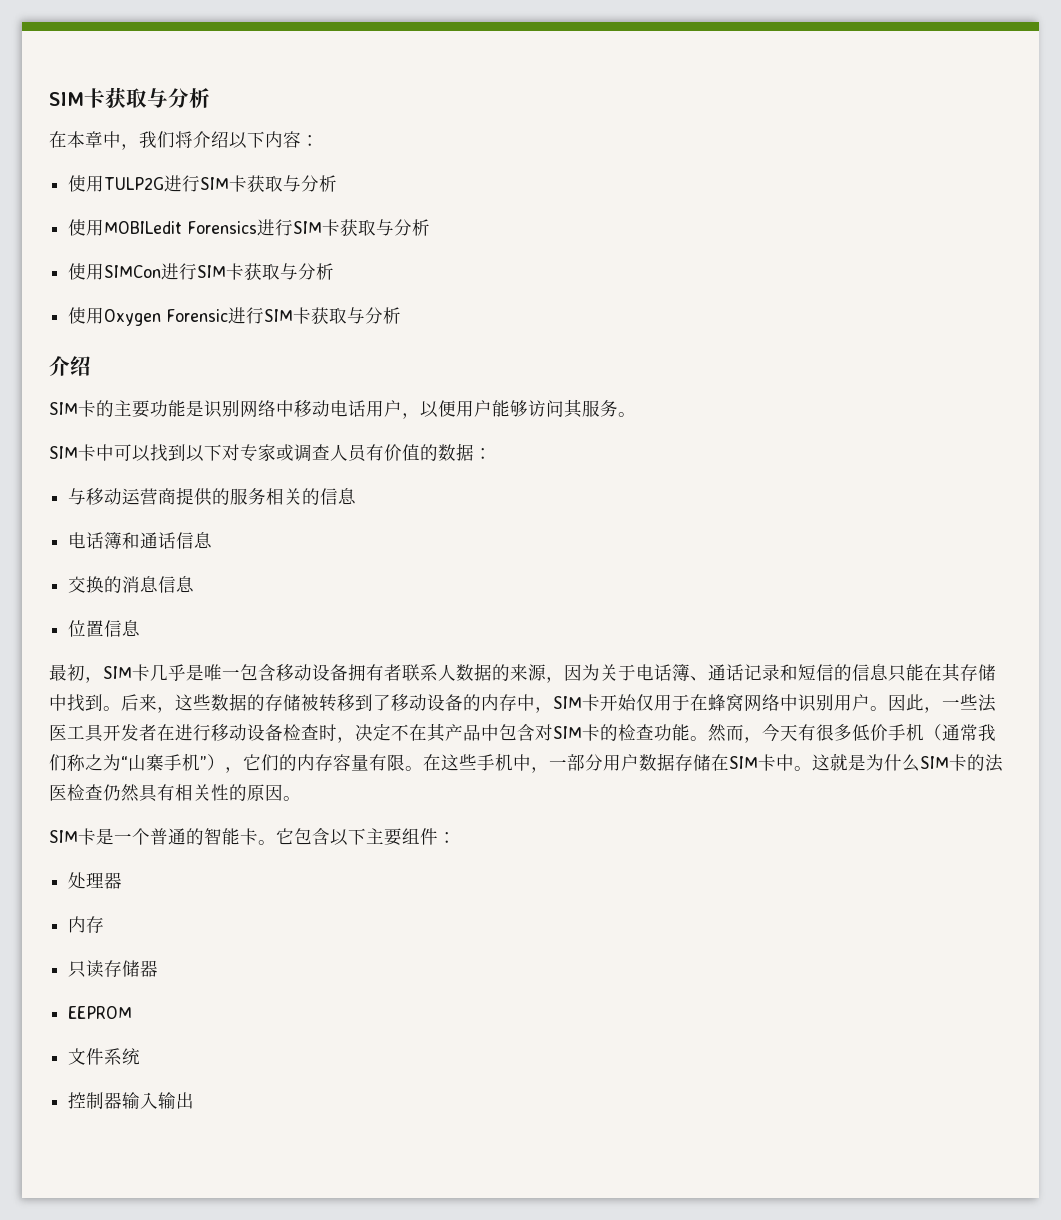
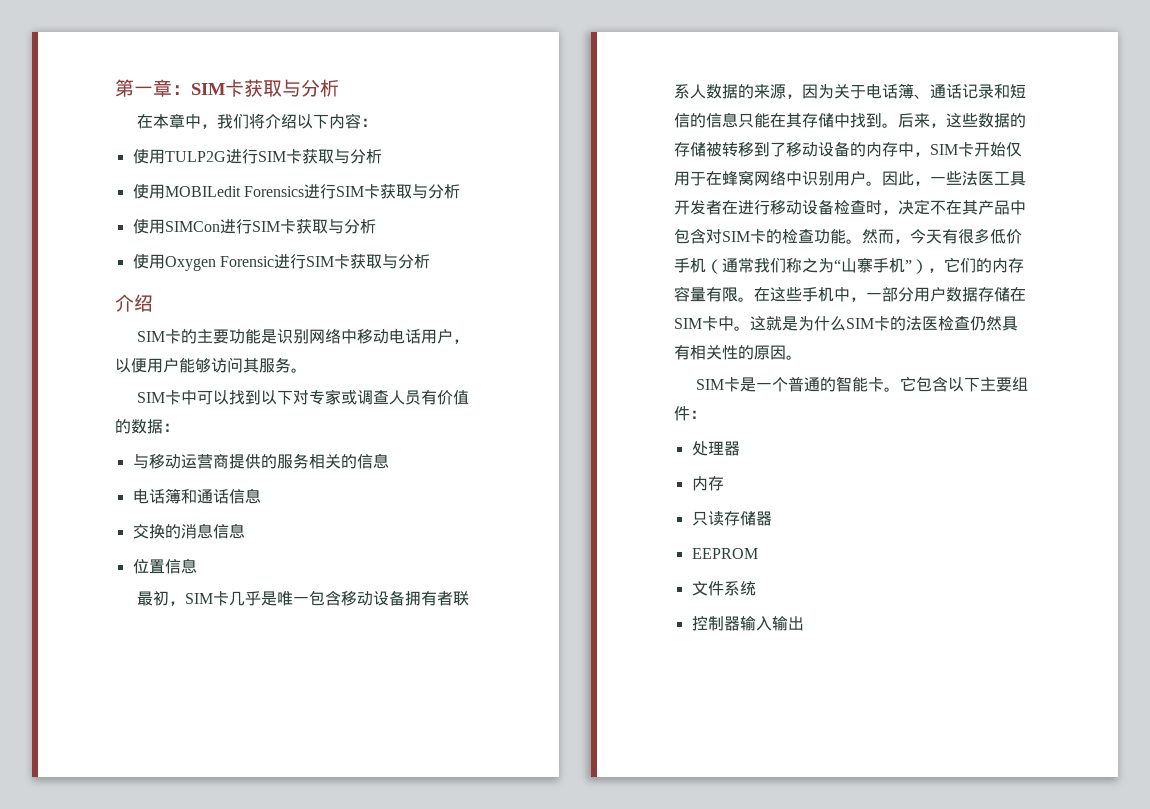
(49, 99) none -> [115,79,191,97] 第一章：

